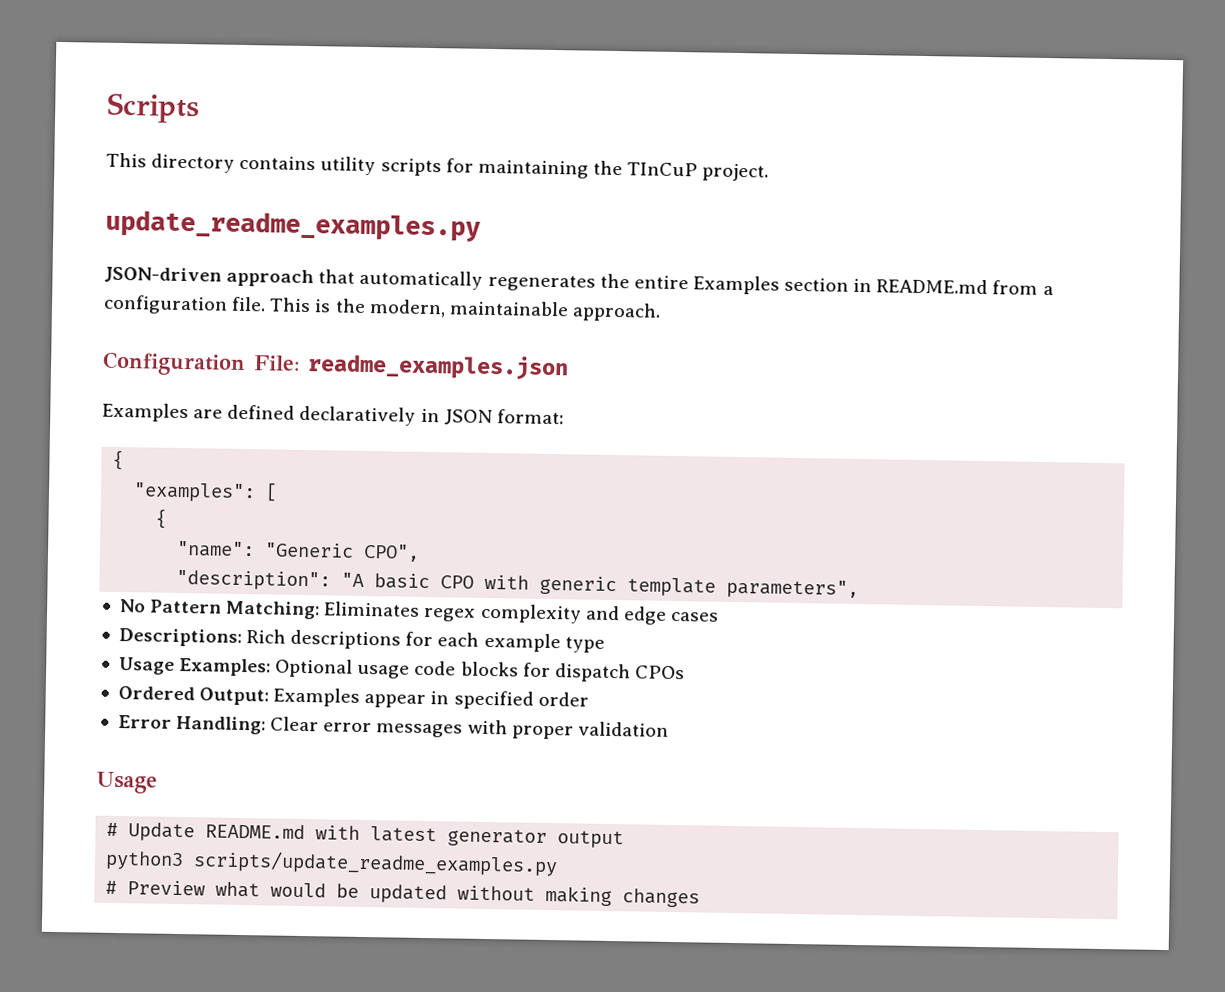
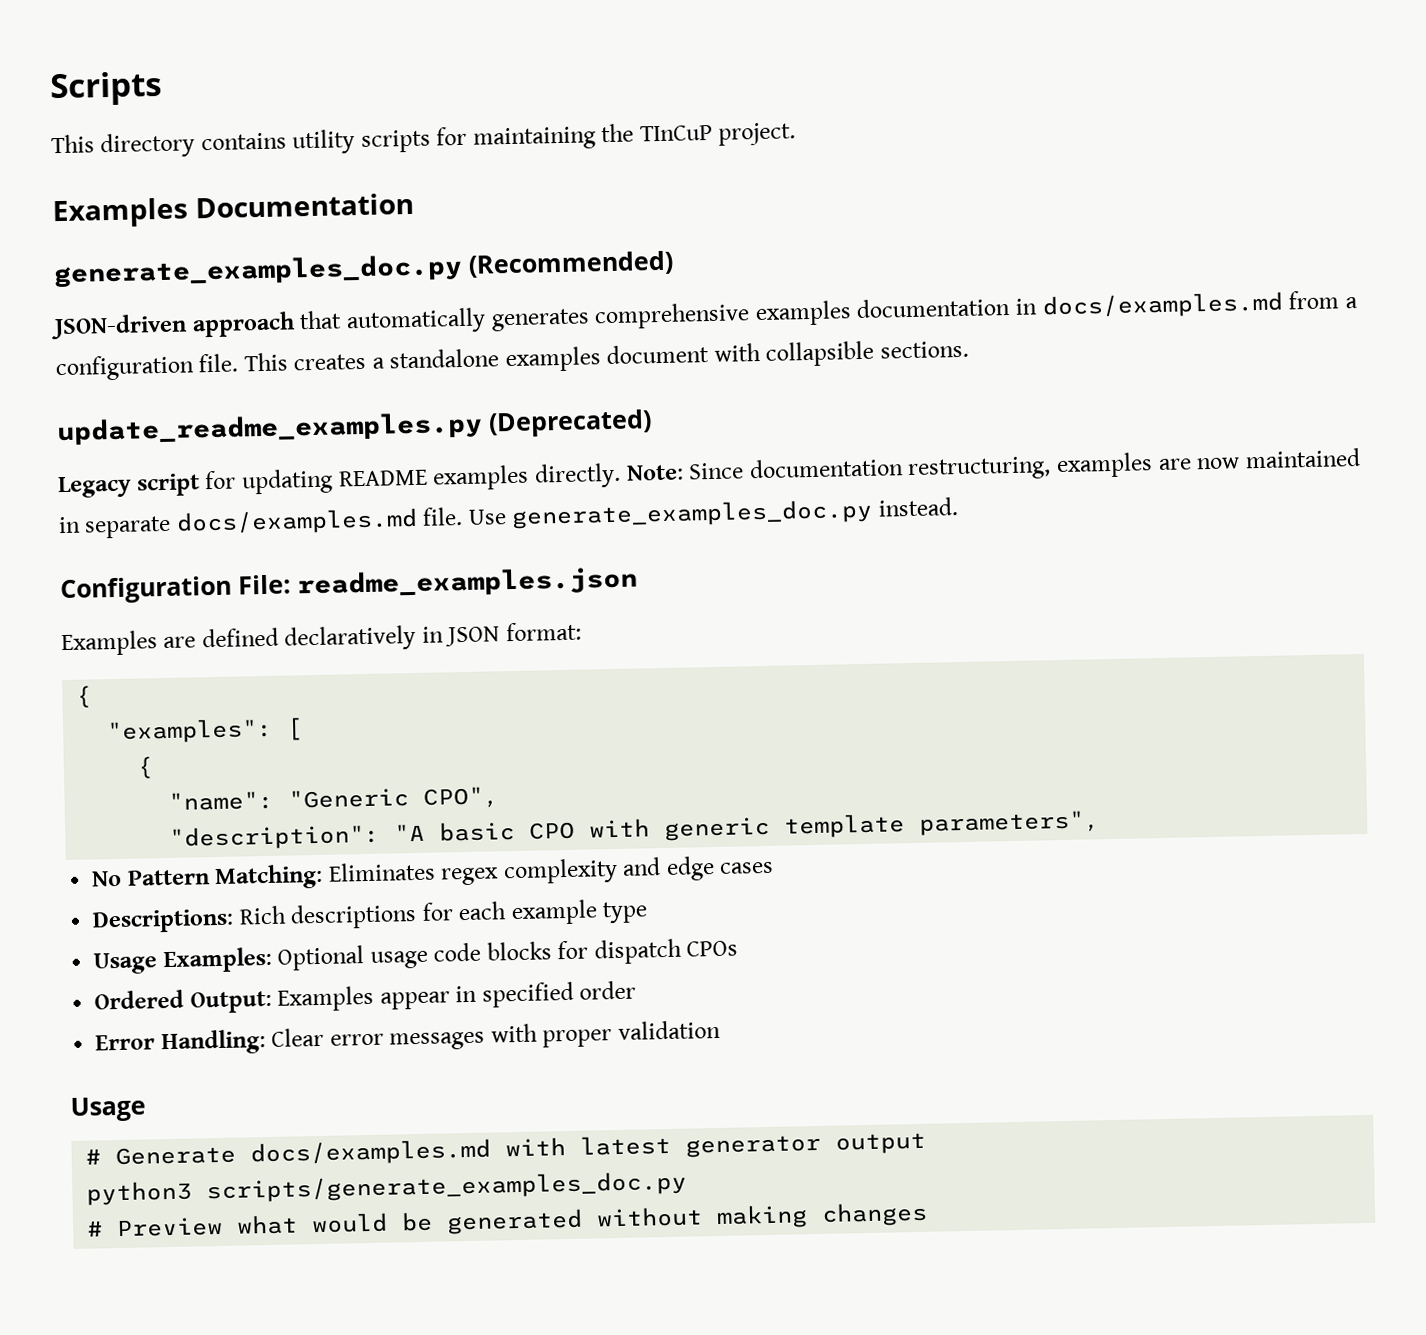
[105,209,481,242] update_readme_examples.py -> [52,192,414,229] [53,250,674,288] Examples Documentation // generate_examples_doc.py (Recommended)
[487,273,989,295] regenerates the entire Examples section in README.md -> [490,291,1284,332] generates comprehensive examples documentation in docs/examples.md
[314,298,661,322] is the modern, maintainable approach. -> [293,340,969,373] [56,409,652,446] [58,447,1361,499] [58,497,958,539] creates a standalone examples document with collapsible sections. // update_readme_examples.py (Deprecated) // Legacy script for updating README examples directly. Note: Since documentation restructuring, examples are now maintained in separate docs/examples.md file. Use generate_examples_doc.py instead.
[128,822,306,842] Update README.md -> [115,1138,492,1167] Generate docs/examples.md
[193,850,559,877] scripts/update_readme_examples.py -> [206,1170,688,1204] scripts/generate_examples_doc.py
[369,884,448,904] updated -> [446,1208,584,1235] generated

